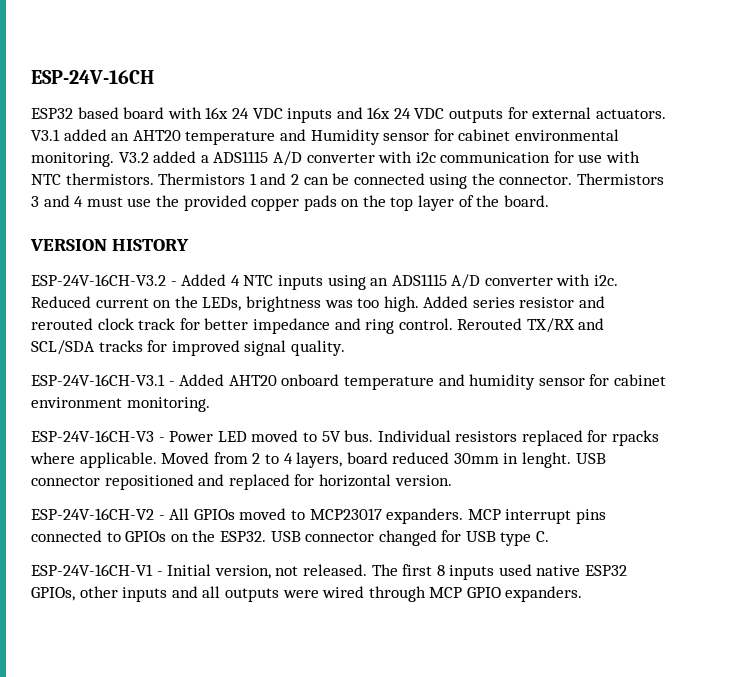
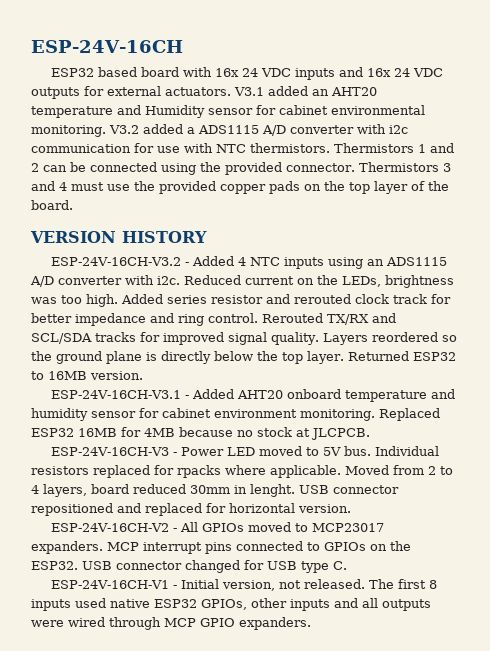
(495, 179) none -> [225,162,282,175] provided
(345, 348) none -> [322,332,457,345] [31,351,456,364] [31,371,143,380] Layers reordered so the ground plane is directly below the top layer. Returned ESP32 to 16MB version.
(210, 404) none -> [379,408,440,421] [31,427,370,440] Replaced ESP32 16MB for 4MB because no stock at JLCPCB.

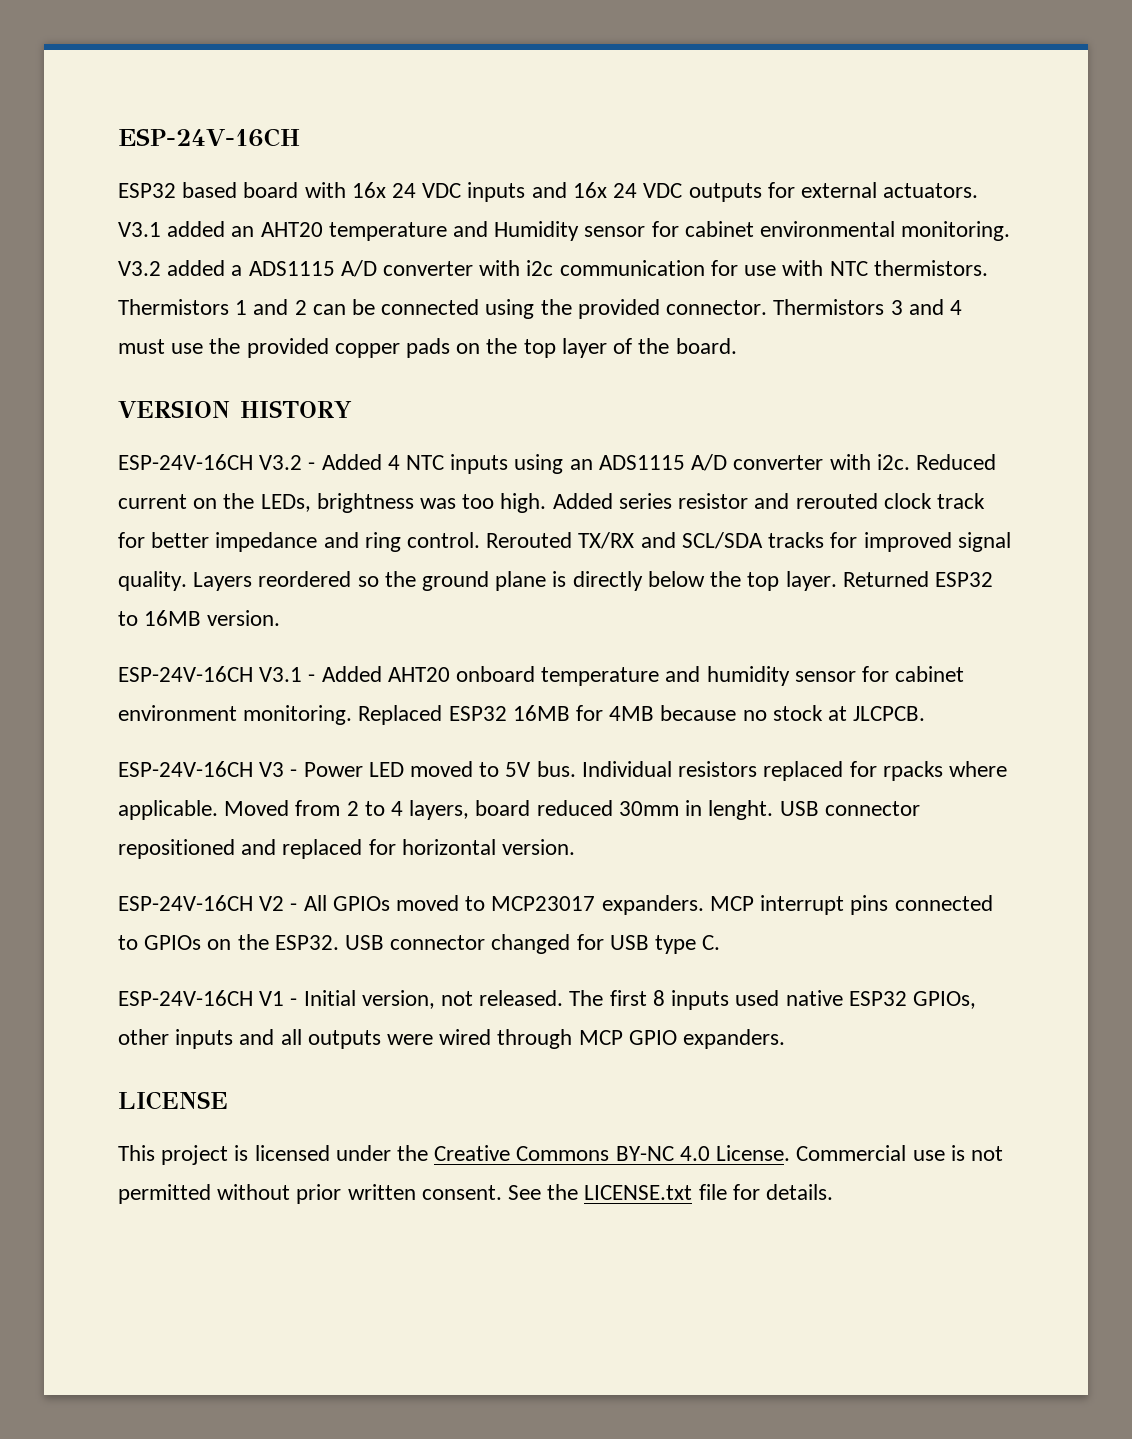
[51,257,182,266] ESP-24V-16CH-V3.2 -> [118,454,303,470] ESP-24V-16CH V3.2
[51,390,182,399] ESP-24V-16CH-V3.1 -> [118,666,303,682] ESP-24V-16CH V3.1
[51,447,170,456] ESP-24V-16CH-V3 -> [118,761,285,777] ESP-24V-16CH V3
[51,523,170,532] ESP-24V-16CH-V2 -> [118,895,285,911] ESP-24V-16CH V2
[51,580,170,589] ESP-24V-16CH-V1 -> [118,990,285,1006] ESP-24V-16CH V1
(311, 623) none -> [118,1091,228,1110] [118,1145,1003,1165] [118,1184,834,1204] // LICENSE // This project is licensed under the Creative Commons BY-NC 4.0 License. Commercial use is not permitted without prior written consent. See the LICENSE.txt file for details.

